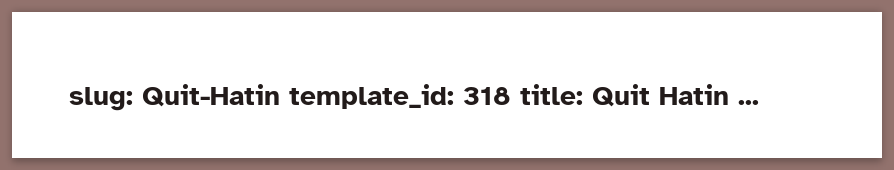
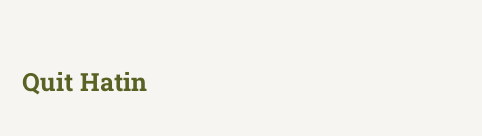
[69,84,583,111] slug: Quit-Hatin template_id: 318 title: -> (22, 83) none
[738,100,759,105] ... -> (147, 81) none

